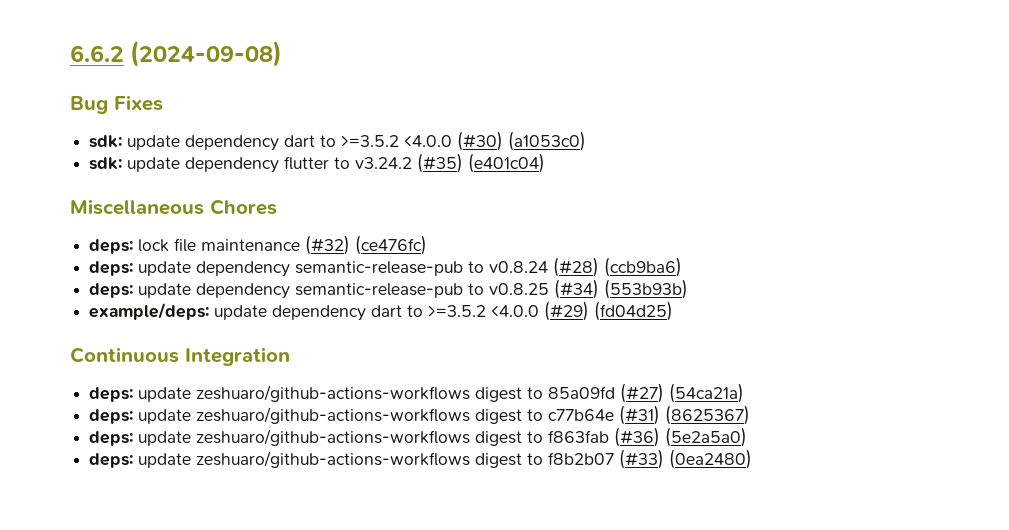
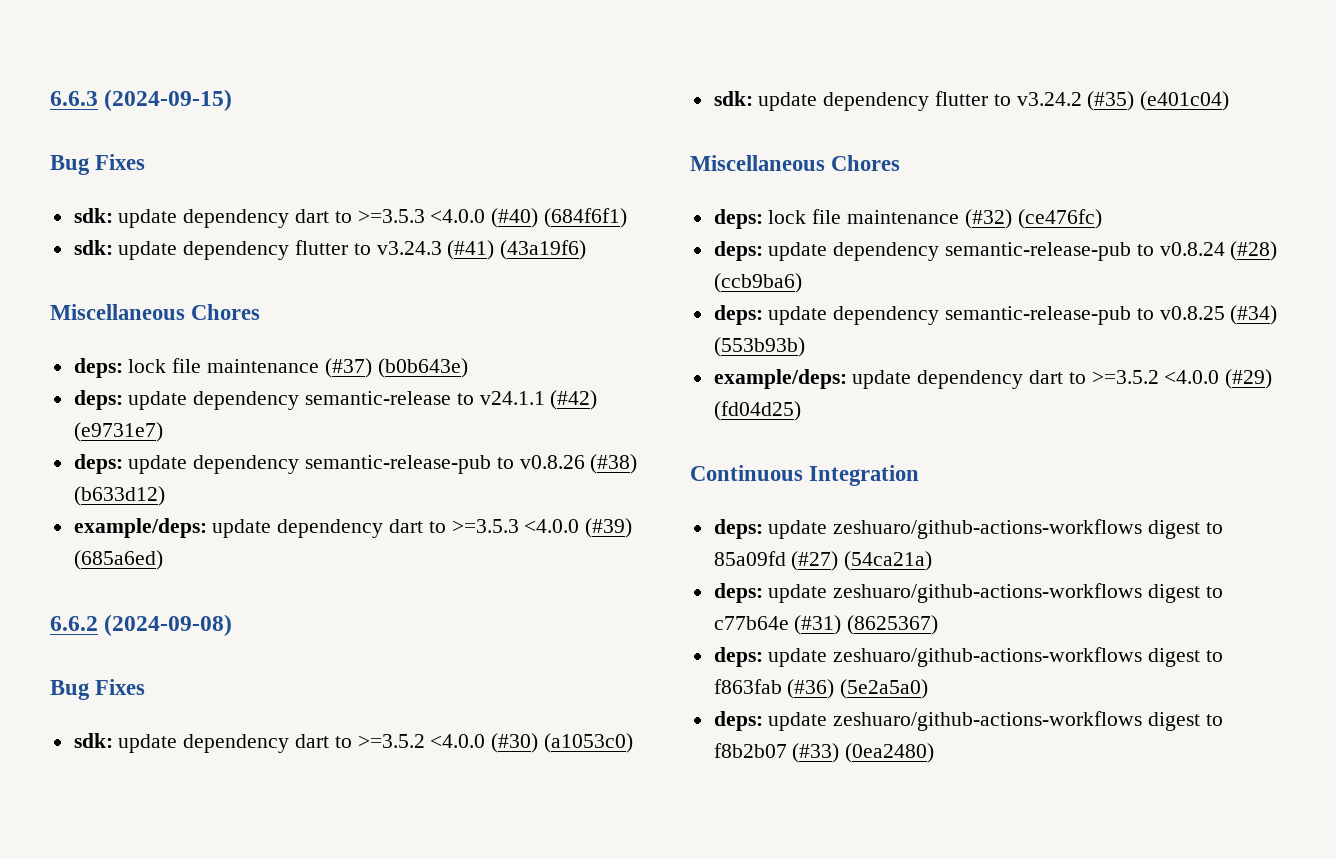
(70, 53) none -> [50,89,233,111] [50,154,146,175] [73,208,628,228] [73,240,587,260] [50,304,261,320] [73,358,468,378] [73,390,598,410] [73,422,163,442] [73,454,638,474] [73,486,165,506] [73,518,633,538] [73,550,163,570] 6.6.3 (2024-09-15) // Bug Fixes // sdk: update dependency dart to >=3.5.3 <4.0.0 (#40) (684f6f1) // sdk: update dependency flutter to v3.24.3 (#41) (43a19f6) // Miscellaneous Chores // deps: lock file maintenance (#37) (b0b643e) // deps: update dependency semantic-release to v24.1.1 (#42) (e9731e7) // deps: update dependency semantic-release-pub to v0.8.26 (#38) (b633d12) // example/deps: update dependency dart to >=3.5.3 <4.0.0 (#39) (685a6ed) //

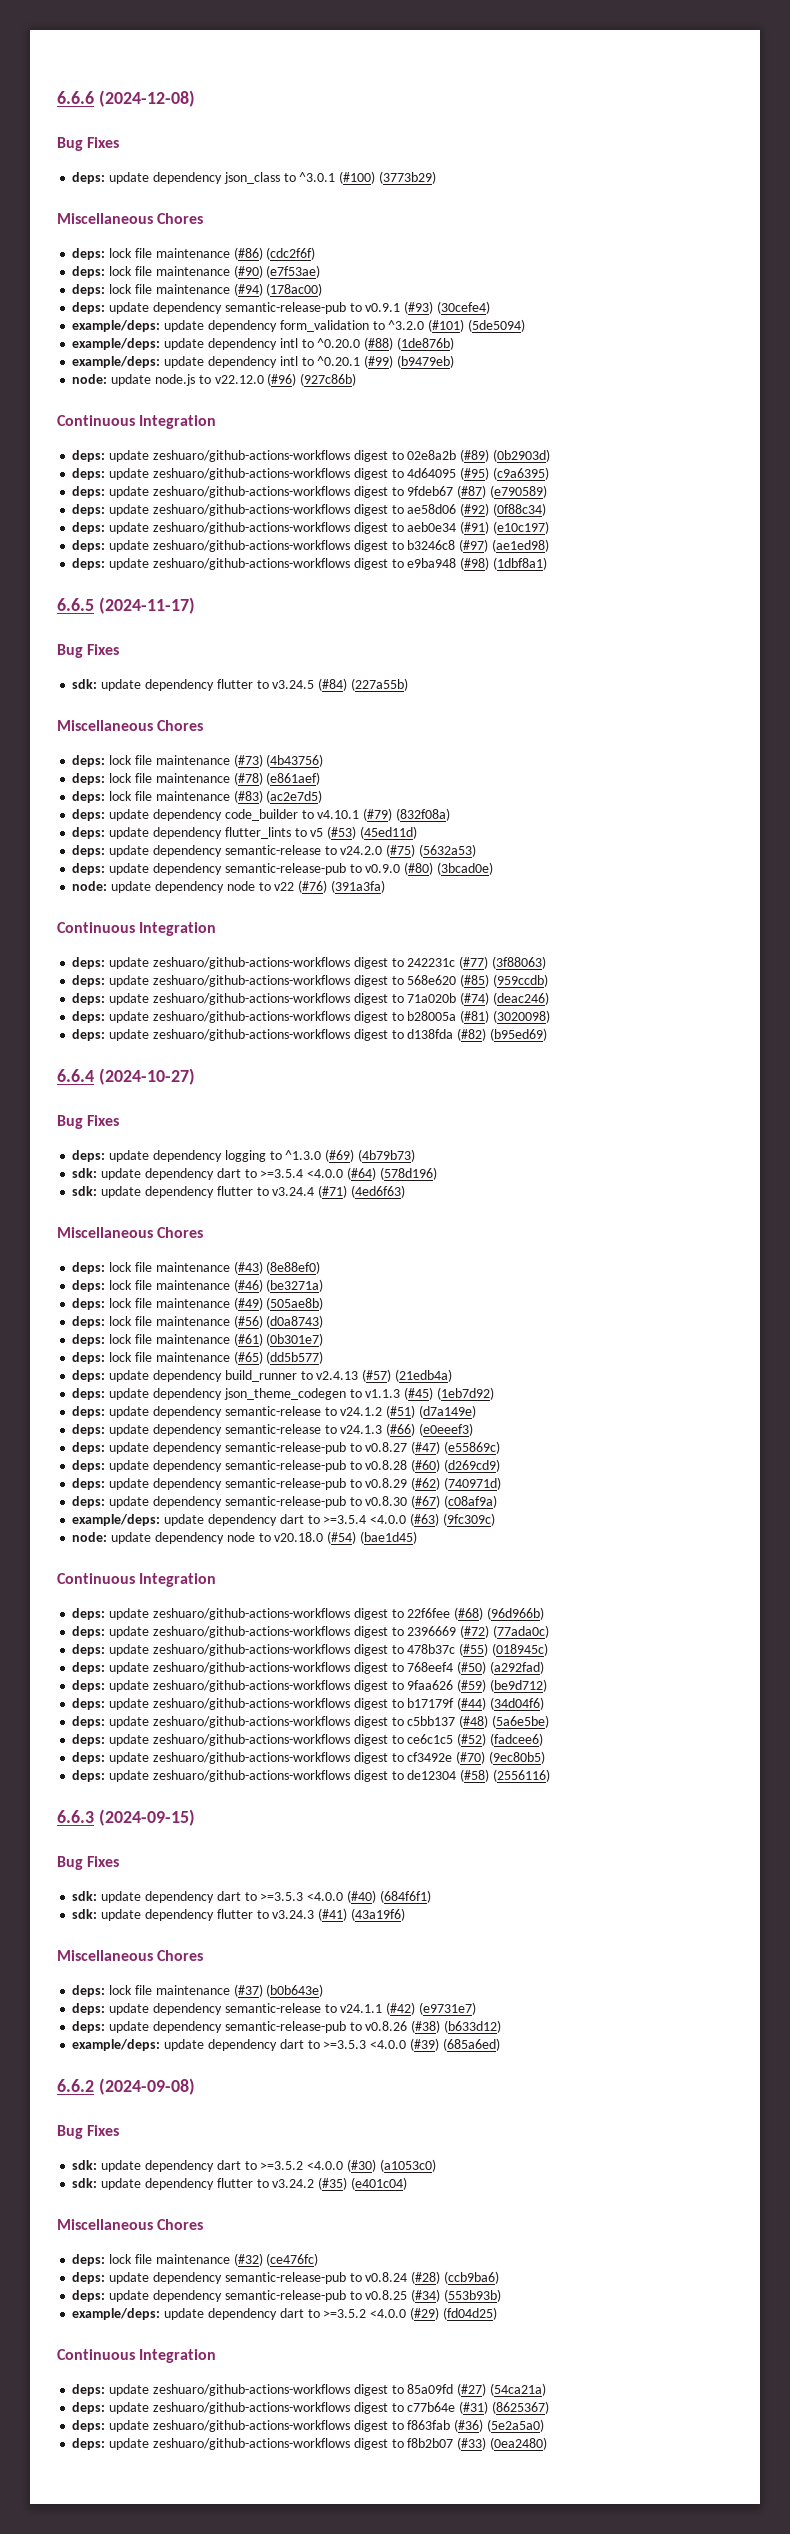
(50, 98) none -> [57,90,195,107] [57,137,120,151] [72,171,436,184] [57,213,204,224] [72,247,316,260] [72,265,321,278] [72,283,323,296] [72,301,490,314] [72,319,525,332] [72,337,454,350] [72,355,454,368] [72,373,357,386] [57,415,217,429] [72,449,550,462] [72,467,549,480] [72,485,547,498] [72,503,546,516] [72,521,549,534] [72,539,549,552] [72,557,547,570] [57,597,195,614] [57,644,120,658] [72,678,408,691] [57,720,204,731] [72,754,324,767] [72,772,321,785] [72,790,323,803] [72,808,450,821] [72,826,417,839] [72,844,476,857] [72,862,493,875] [72,880,385,893] [57,922,217,936] [72,956,546,969] [72,974,548,987] [72,992,549,1005] [72,1010,550,1023] [72,1028,547,1041] [57,1068,195,1085] [57,1115,120,1129] [72,1149,415,1162] [72,1167,437,1180] [72,1185,405,1198] [57,1227,204,1238] [72,1261,321,1274] [72,1279,324,1292] [72,1297,324,1310] [72,1315,324,1328] [72,1333,324,1346] [72,1351,324,1364] [72,1369,452,1382] [72,1387,494,1400] [72,1405,476,1418] [72,1423,473,1436] [72,1441,500,1454] [72,1459,500,1472] [72,1477,501,1490] [72,1495,497,1508] [72,1513,495,1526] [72,1531,417,1544] [57,1573,217,1587] [72,1607,544,1620] [72,1625,549,1638] [72,1643,548,1656] [72,1661,544,1674] [72,1679,547,1692] [72,1697,544,1710] [72,1715,549,1728] [72,1733,543,1746] [72,1751,545,1764] [72,1769,550,1782] 6.6.6 (2024-12-08) // Bug Fixes // deps: update dependency json_class to ^3.0.1 (#100) (3773b29) // Miscellaneous Chores // deps: lock file maintenance (#86) (cdc2f6f) // deps: lock file maintenance (#90) (e7f53ae) // deps: lock file maintenance (#94) (178ac00) // deps: update dependency semantic-release-pub to v0.9.1 (#93) (30cefe4) // example/deps: update dependency form_validation to ^3.2.0 (#101) (5de5094) // example/deps: update dependency intl to ^0.20.0 (#88) (1de876b) // example/deps: update dependency intl to ^0.20.1 (#99) (b9479eb) // node: update node.js to v22.12.0 (#96) (927c86b) // Continuous Integration // deps: update zeshuaro/github-actions-workflows digest to 02e8a2b (#89) (0b2903d) // deps: update zeshuaro/github-actions-workflows digest to 4d64095 (#95) (c9a6395) // deps: update zeshuaro/github-actions-workflows digest to 9fdeb67 (#87) (e790589) // deps: update zeshuaro/github-actions-workflows digest to ae58d06 (#92) (0f88c34) // deps: update zeshuaro/github-actions-workflows digest to aeb0e34 (#91) (e10c197) // deps: update zeshuaro/github-actions-workflows digest to b3246c8 (#97) (ae1ed98) // deps: update zeshuaro/github-actions-workflows digest to e9ba948 (#98) (1dbf8a1) // 6.6.5 (2024-11-17) // Bug Fixes // sdk: update dependency flutter to v3.24.5 (#84) (227a55b) // Miscellaneous Chores // deps: lock file maintenance (#73) (4b43756) // deps: lock file maintenance (#78) (e861aef) // deps: lock file maintenance (#83) (ac2e7d5) // deps: update dependency code_builder to v4.10.1 (#79) (832f08a) // deps: update dependency flutter_lints to v5 (#53) (45ed11d) // deps: update dependency semantic-release to v24.2.0 (#75) (5632a53) // deps: update dependency semantic-release-pub to v0.9.0 (#80) (3bcad0e) // node: update dependency node to v22 (#76) (391a3fa) // Continuous Integration // deps: update zeshuaro/github-actions-workflows digest to 242231c (#77) (3f88063) // deps: update zeshuaro/github-actions-workflows digest to 568e620 (#85) (959ccdb) // deps: update zeshuaro/github-actions-workflows digest to 71a020b (#74) (deac246) // deps: update zeshuaro/github-actions-workflows digest to b28005a (#81) (3020098) // deps: update zeshuaro/github-actions-workflows digest to d138fda (#82) (b95ed69) // 6.6.4 (2024-10-27) // Bug Fixes // deps: update dependency logging to ^1.3.0 (#69) (4b79b73) // sdk: update dependency dart to >=3.5.4 <4.0.0 (#64) (578d196) // sdk: update dependency flutter to v3.24.4 (#71) (4ed6f63) // Miscellaneous Chores // deps: lock file maintenance (#43) (8e88ef0) // deps: lock file maintenance (#46) (be3271a) // deps: lock file maintenance (#49) (505ae8b) // deps: lock file maintenance (#56) (d0a8743) // deps: lock file maintenance (#61) (0b301e7) // deps: lock file maintenance (#65) (dd5b577) // deps: update dependency build_runner to v2.4.13 (#57) (21edb4a) // deps: update dependency json_theme_codegen to v1.1.3 (#45) (1eb7d92) // deps: update dependency semantic-release to v24.1.2 (#51) (d7a149e) // deps: update dependency semantic-release to v24.1.3 (#66) (e0eeef3) // deps: update dependency semantic-release-pub to v0.8.27 (#47) (e55869c) // deps: update dependency semantic-release-pub to v0.8.28 (#60) (d269cd9) // deps: update dependency semantic-release-pub to v0.8.29 (#62) (740971d) // deps: update dependency semantic-release-pub to v0.8.30 (#67) (c08af9a) // example/deps: update dependency dart to >=3.5.4 <4.0.0 (#63) (9fc309c) // node: update dependency node to v20.18.0 (#54) (bae1d45) // Continuous Integration // deps: update zeshuaro/github-actions-workflows digest to 22f6fee (#68) (96d966b) // deps: update zeshuaro/github-actions-workflows digest to 2396669 (#72) (77ada0c) // deps: update zeshuaro/github-actions-workflows digest to 478b37c (#55) (018945c) // deps: update zeshuaro/github-actions-workflows digest to 768eef4 (#50) (a292fad) // deps: update zeshuaro/github-actions-workflows digest to 9faa626 (#59) (be9d712) // deps: update zeshuaro/github-actions-workflows digest to b17179f (#44) (34d04f6) // deps: update zeshuaro/github-actions-workflows digest to c5bb137 (#48) (5a6e5be) // deps: update zeshuaro/github-actions-workflows digest to ce6c1c5 (#52) (fadcee6) // deps: update zeshuaro/github-actions-workflows digest to cf3492e (#70) (9ec80b5) // deps: update zeshuaro/github-actions-workflows digest to de12304 (#58) (2556116) //

